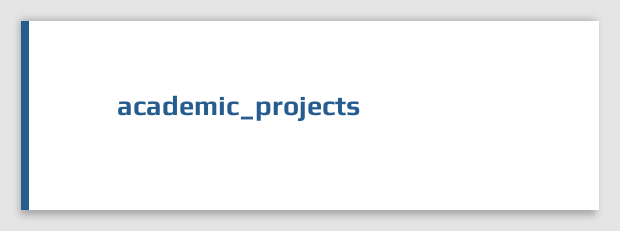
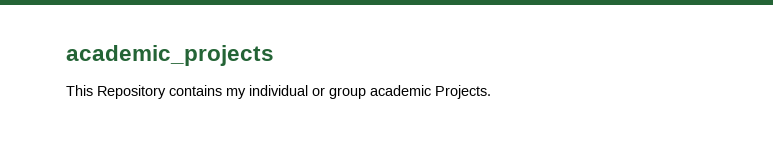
(360, 108) none -> [66,85,491,99] // This Repository contains my individual or group academic Projects.

